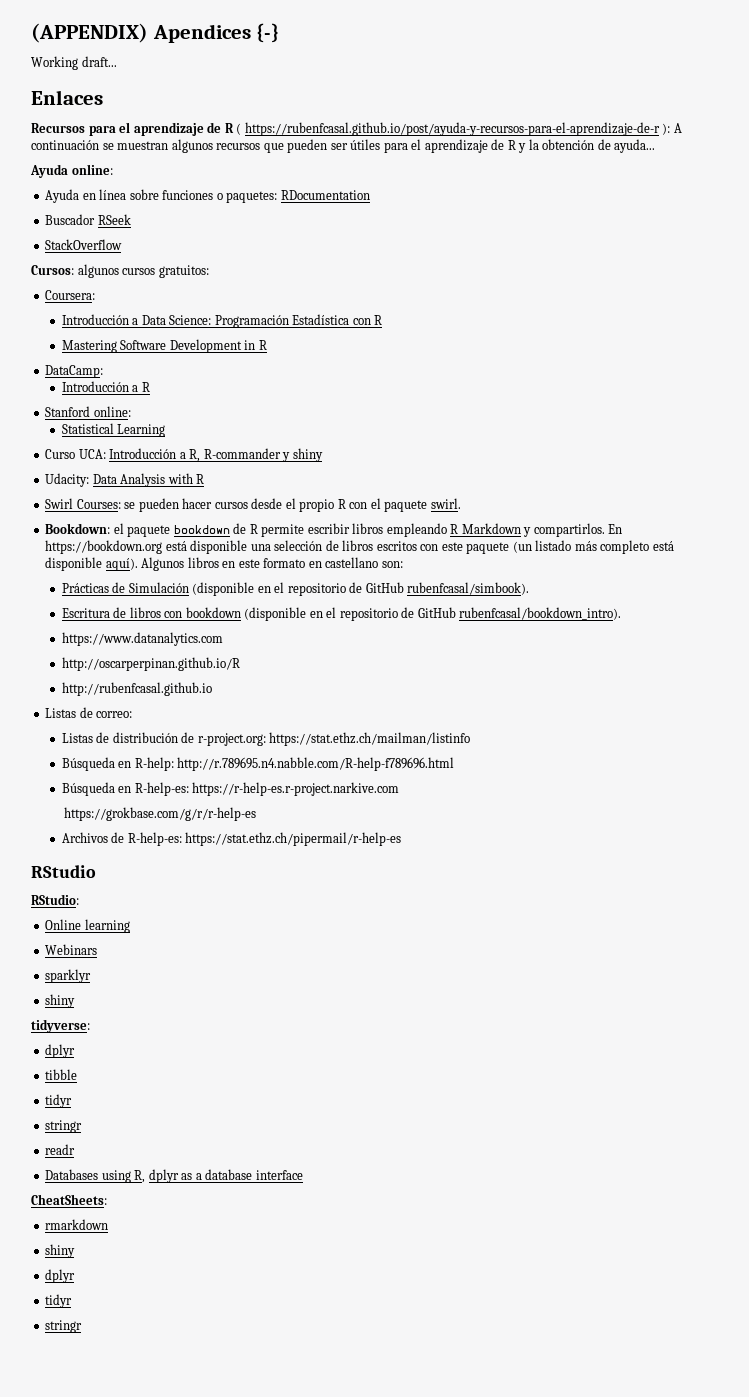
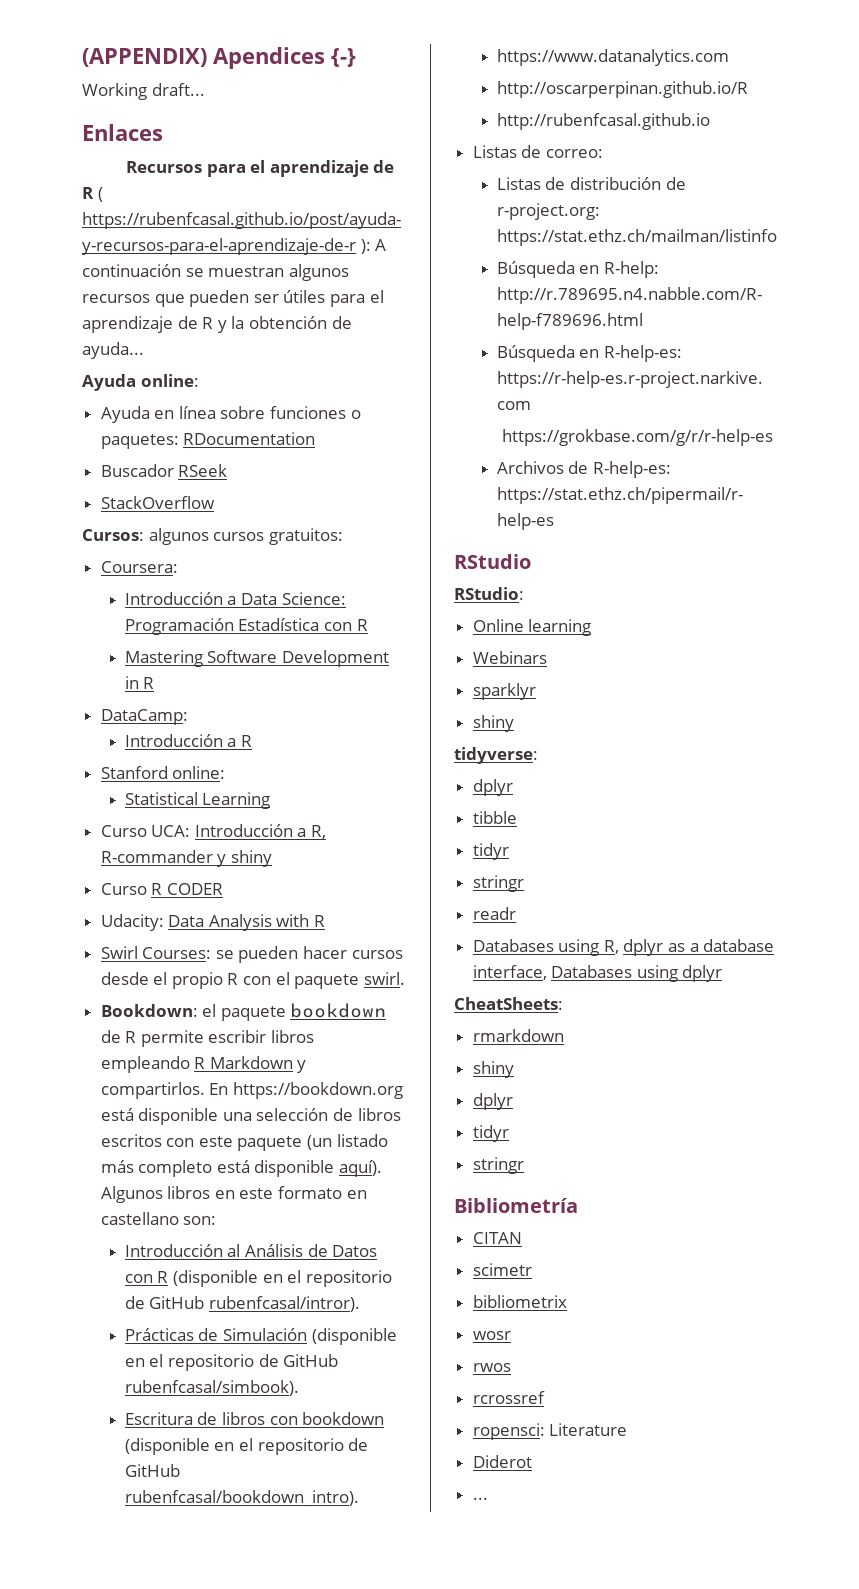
(323, 455) none -> [100,883,223,895] // Curso R CODER
(403, 564) none -> [124,1244,378,1257] [124,1270,392,1287] [124,1296,361,1312] // Introducción al Análisis de Datos con R (disponible en el repositorio de GitHub rubenfcasal/intror).
[255,1170,303,1180] interface -> [472,965,723,982] interface, Databases using dplyr
(83, 1326) none -> [454,1198,578,1213] [472,1232,522,1244] [472,1263,532,1276] [472,1295,567,1308] [472,1331,511,1340] [472,1363,511,1372] [472,1391,545,1404] [472,1423,628,1440] [472,1455,532,1468] [472,1497,488,1500] // Bibliometría // CITAN // scimetr // bibliometrix // wosr // rwos // rcrossref // ropensci: Literature // Diderot // ...

